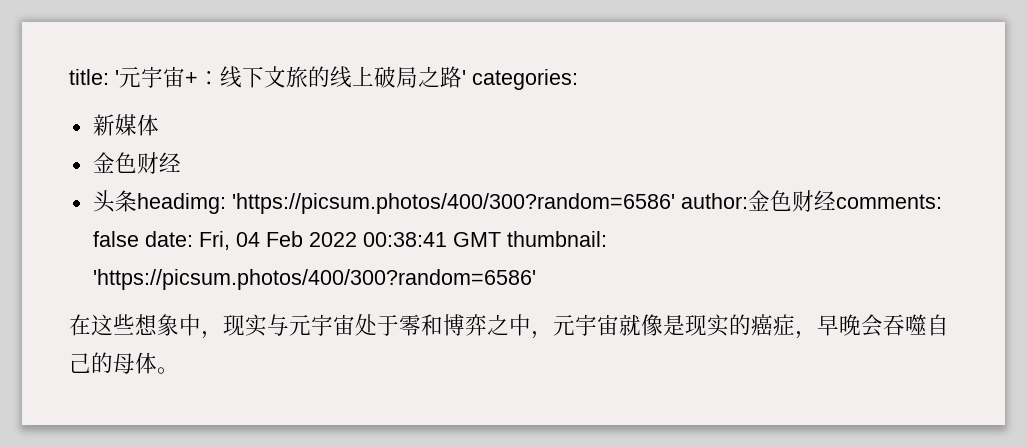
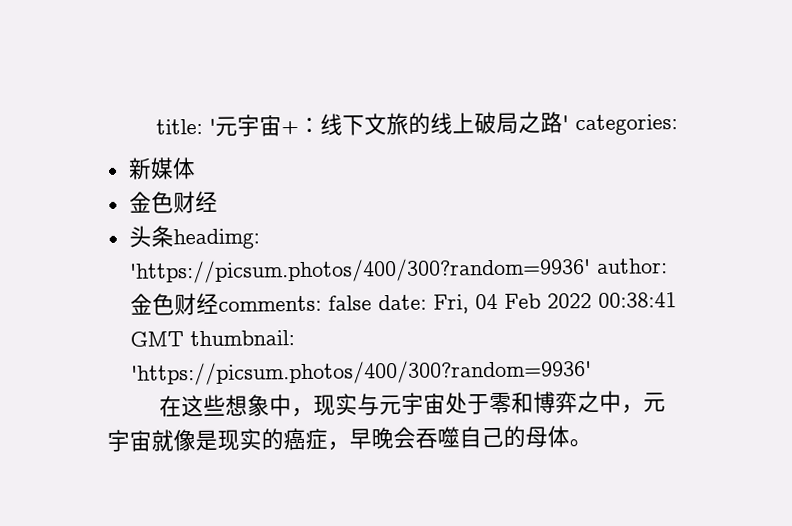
[231,193,675,214] 'https://picsum.photos/400/300?random=6586' -> [128,257,591,284] 'https://picsum.photos/400/300?random=9936'
[92,269,536,290] 'https://picsum.photos/400/300?random=6586' -> [130,358,592,386] 'https://picsum.photos/400/300?random=9936'

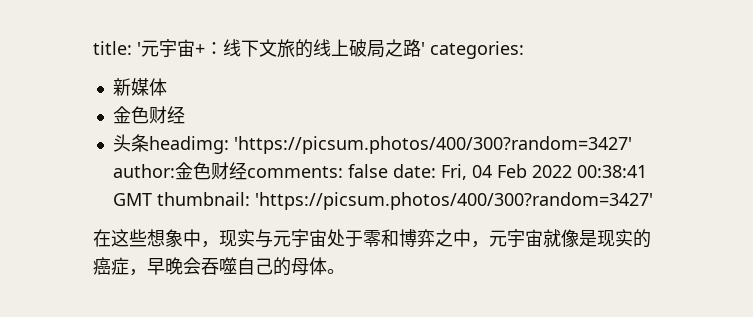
[128,257,591,284] 'https://picsum.photos/400/300?random=9936' -> [233,136,632,154] 'https://picsum.photos/400/300?random=3427'
[130,358,592,386] 'https://picsum.photos/400/300?random=9936' -> [254,192,653,210] 'https://picsum.photos/400/300?random=3427'

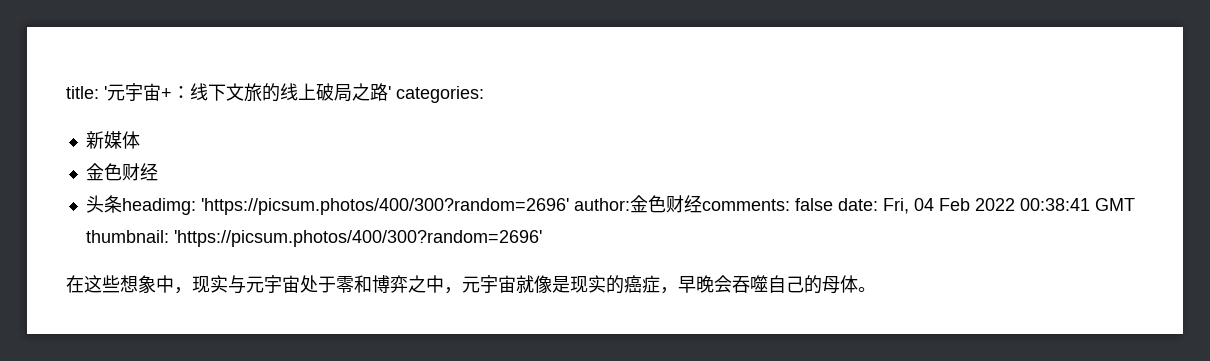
[233,136,632,154] 'https://picsum.photos/400/300?random=3427' -> [200,198,569,215] 'https://picsum.photos/400/300?random=2696'
[254,192,653,210] 'https://picsum.photos/400/300?random=3427' -> [173,230,542,247] 'https://picsum.photos/400/300?random=2696'

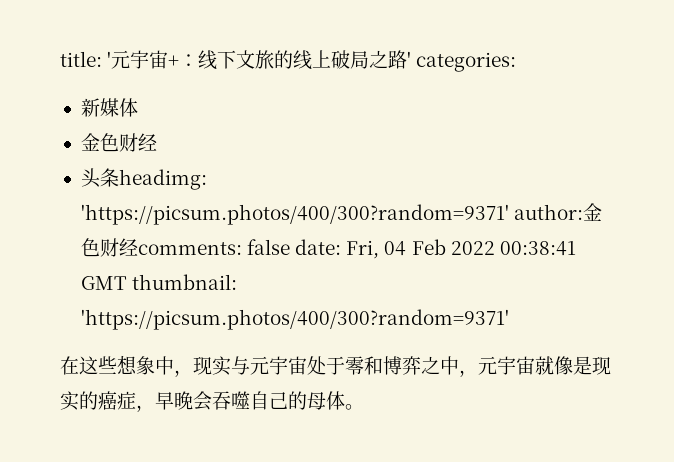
[200,198,569,215] 'https://picsum.photos/400/300?random=2696' -> [80,204,509,225] 'https://picsum.photos/400/300?random=9371'
[173,230,542,247] 'https://picsum.photos/400/300?random=2696' -> [80,309,509,330] 'https://picsum.photos/400/300?random=9371'

